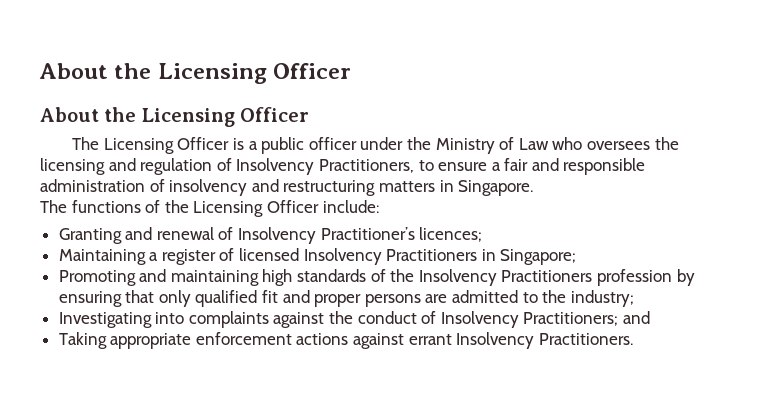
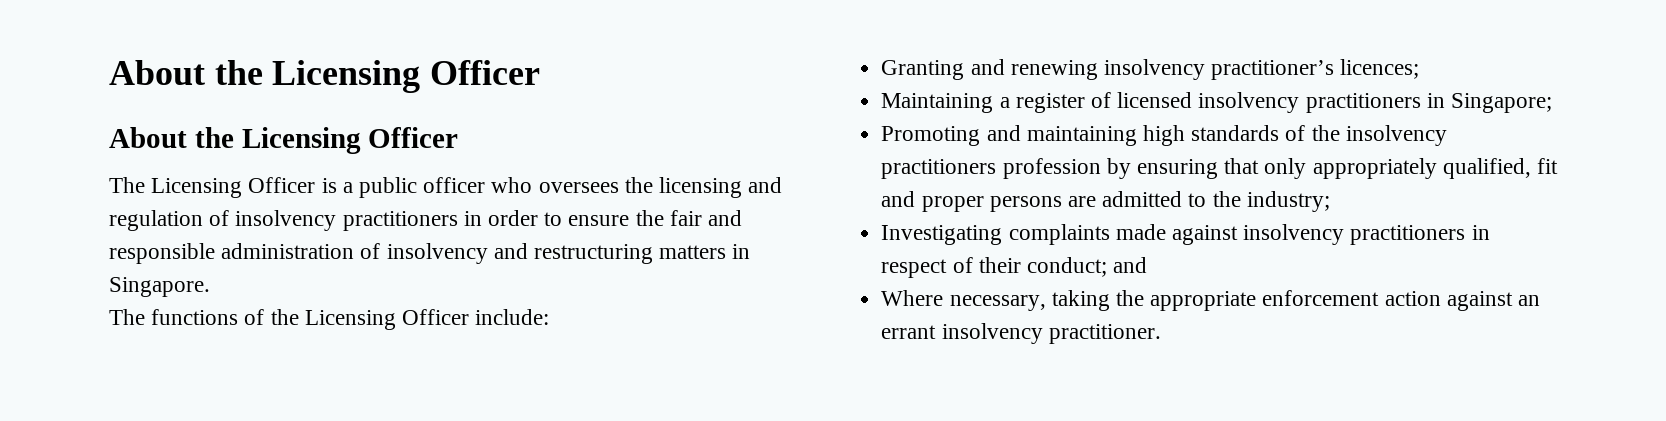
[360,137,549,154] under the Ministry of Law -> (486, 185) none
[236,158,414,175] Insolvency Practitioners, -> [235,210,539,231] insolvency practitioners in order
[491,162,501,171] a -> [635,210,664,226] the
[156,227,415,244] renewal of Insolvency Practitioner’s -> [1010,59,1335,80] renewing insolvency practitioner’s
[303,248,478,265] Insolvency Practitioners -> [1198,92,1421,113] insolvency practitioners
[418,269,593,286] Insolvency Practitioners -> [1345,125,1447,146] [881,159,997,179] insolvency practitioners
[195,290,258,307] qualified -> [1312,158,1531,179] appropriately qualified,
[155,311,651,328] [58,332,633,349] into complaints against the conduct of Insolvency Practitioners; and // Taking appropriate enforcement actions against errant Insolvency Practitioners. -> [1008,224,1490,245] [881,257,1148,278] [881,290,1540,311] [881,323,1161,344] complaints made against insolvency practitioners in respect of their conduct; and // Where necessary, taking the appropriate enforcement action against an errant insolvency practitioner.

